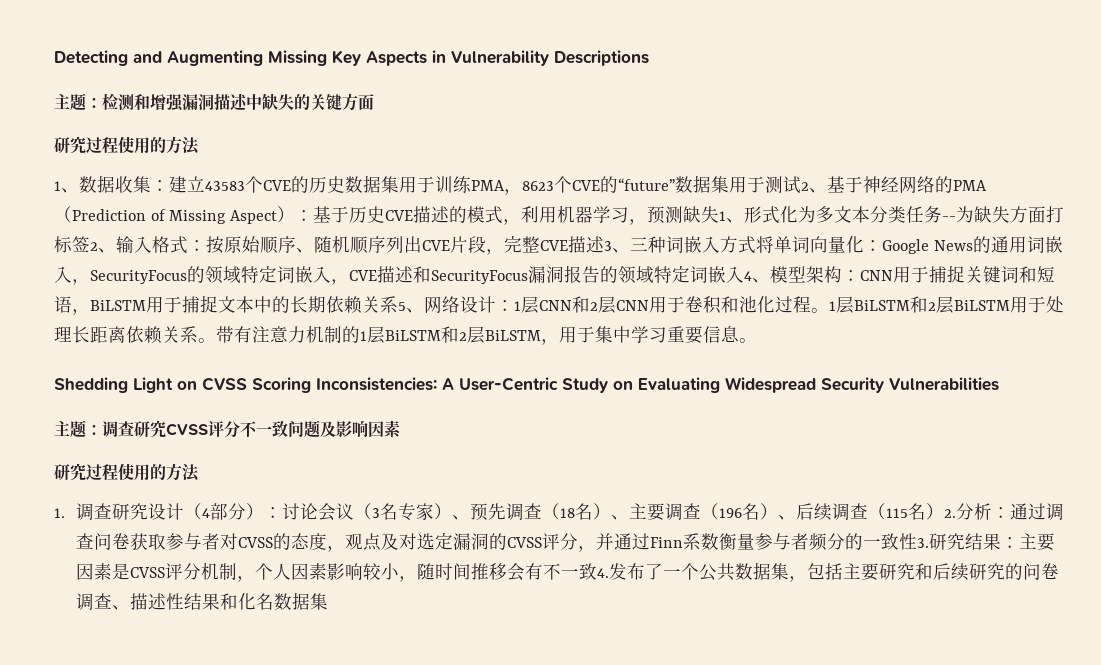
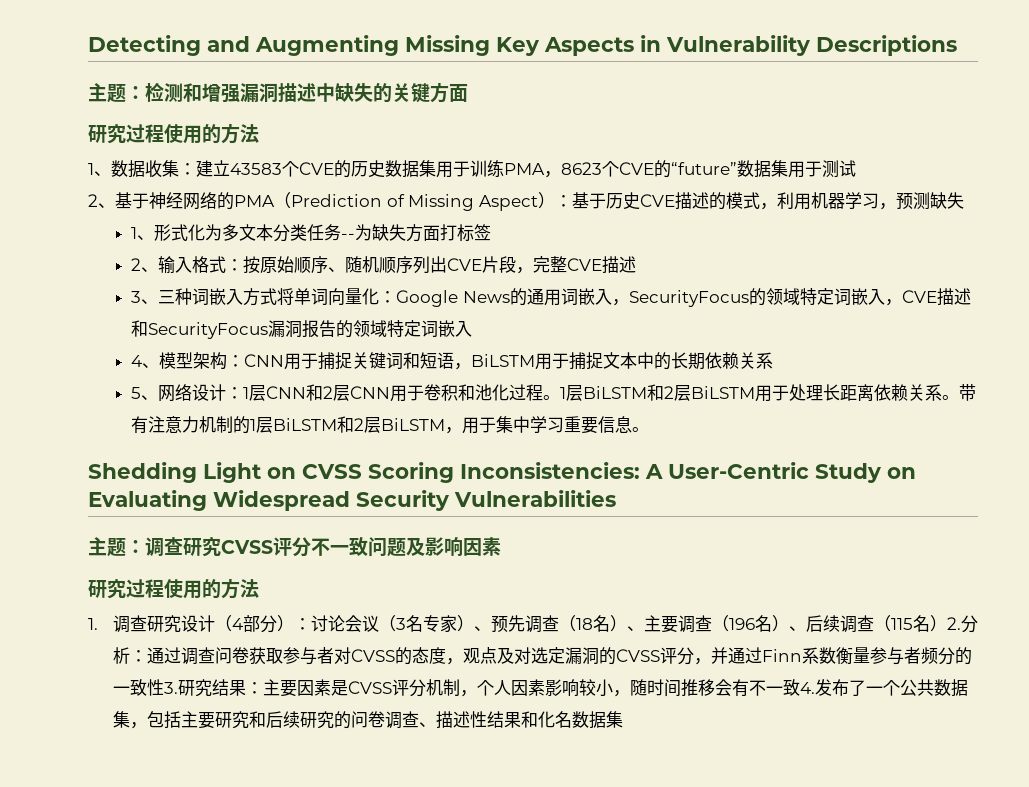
(801, 185) none -> (856, 168) //
(720, 214) none -> (964, 200) //
(90, 244) none -> (492, 232) //
(604, 244) none -> (637, 264) //
(744, 274) none -> (473, 329) //
(398, 304) none -> (774, 360) //

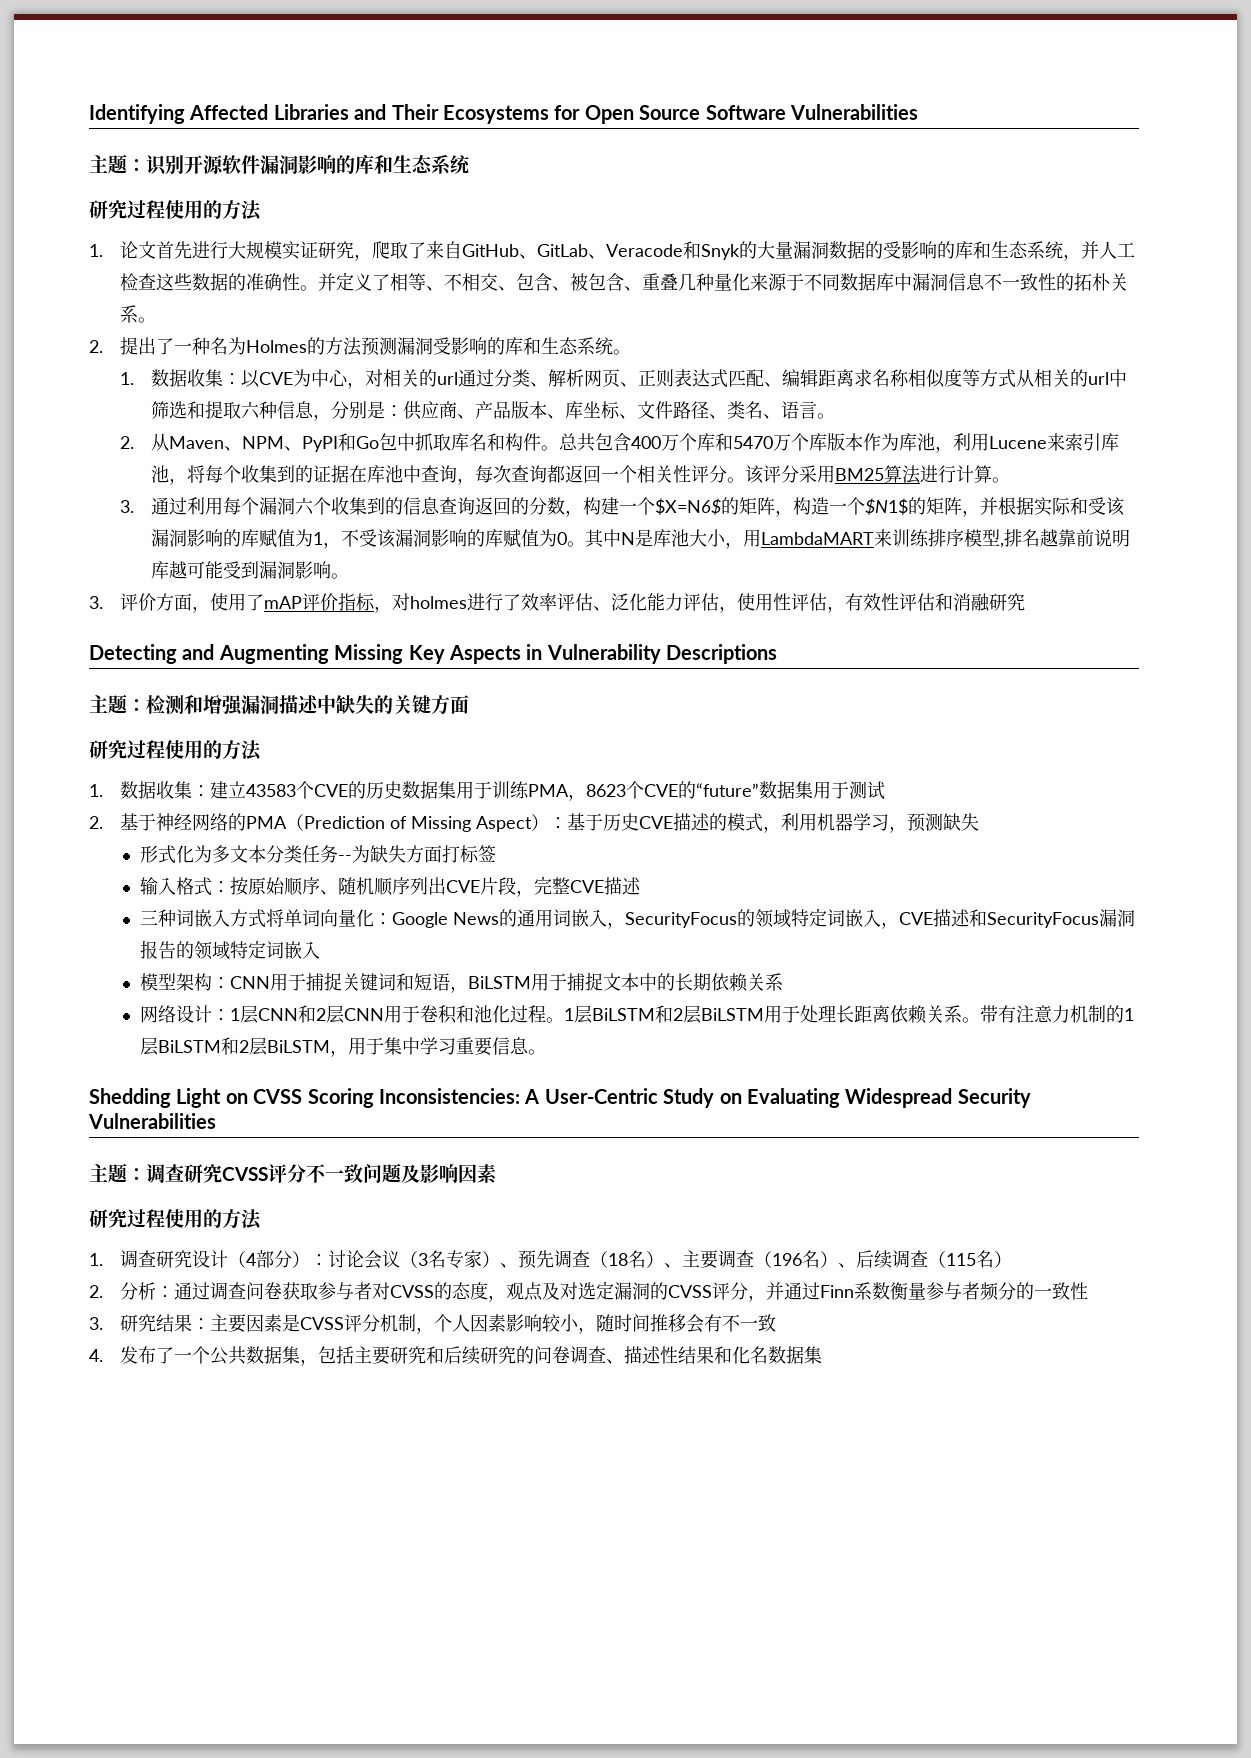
(88, 45) none -> [89,104,918,124] [89,154,470,176] [89,200,262,221] [89,241,1135,261] [119,272,1128,291] [119,305,156,323] [89,337,631,356] [119,369,1127,389] [150,401,835,421] [119,433,1119,453] [150,465,1010,485] [119,497,1125,517] [150,529,1130,549] [150,561,349,579] [89,593,1025,613] Identifying Affected Libraries and Their Ecosystems for Open Source Software Vulnerabilities // 主题：识别开源软件漏洞影响的库和生态系统 // 研究过程使用的方法 // 1.论文首先进行大规模实证研究，爬取了来自GitHub、GitLab、Veracode和Snyk的大量漏洞数据的受影响的库和生态系统，并人工检查这些数据的准确性。并定义了相等、不相交、包含、被包含、重叠几种量化来源于不同数据库中漏洞信息不一致性的拓朴关系。 // 2.提出了一种名为Holmes的方法预测漏洞受影响的库和生态系统。 // 1.数据收集：以CVE为中心，对相关的url通过分类、解析网页、正则表达式匹配、编辑距离求名称相似度等方式从相关的url中筛选和提取六种信息，分别是：供应商、产品版本、库坐标、文件路径、类名、语言。 // 2.从Maven、NPM、PyPI和Go包中抓取库名和构件。总共包含400万个库和5470万个库版本作为库池，利用Lucene来索引库池，将每个收集到的证据在库池中查询，每次查询都返回一个相关性评分。该评分采用BM25算法进行计算。 // 3.通过利用每个漏洞六个收集到的信息查询返回的分数，构建一个$X=N6$的矩阵，构造一个$N1$的矩阵，并根据实际和受该漏洞影响的库赋值为1，不受该漏洞影响的库赋值为0。其中N是库池大小，用LambdaMART来训练排序模型,排名越靠前说明库越可能受到漏洞影响。 // 3.评价方面，使用了mAP评价指标，对holmes进行了效率评估、泛化能力评估，使用性评估，有效性评估和消融研究 //
[88,163,111,176] 1、 -> [89,784,103,797] 1.
[88,194,115,208] 2、 -> [89,816,103,829] 2.
[131,227,155,240] 1、 -> (979, 822) none
[131,258,159,272] 2、 -> (496, 853) none
[131,291,159,304] 3、 -> (641, 886) none
[131,355,160,368] 4、 -> (320, 950) none
[131,387,159,400] 5、 -> (783, 982) none
(947, 623) none -> (1012, 1259) //
(164, 687) none -> (1088, 1291) //
(800, 687) none -> (776, 1323) //

